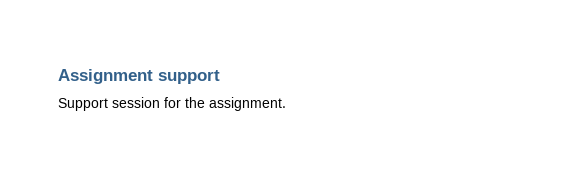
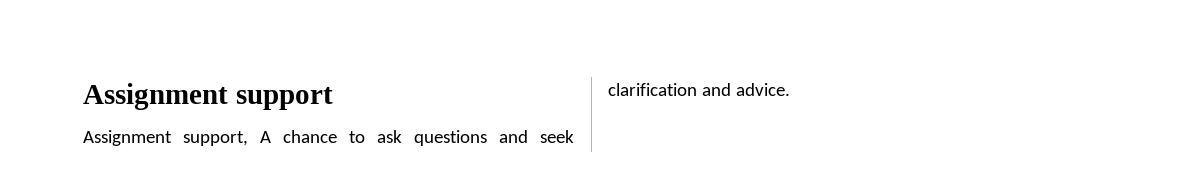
[58,97,286,111] Support session for the assignment. -> [83,130,574,146] [608,83,790,96] Assignment support, A chance to ask questions and seek clarification and advice.

